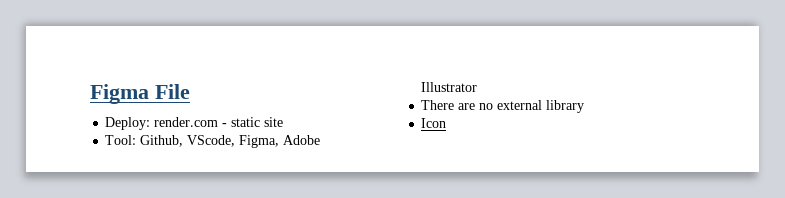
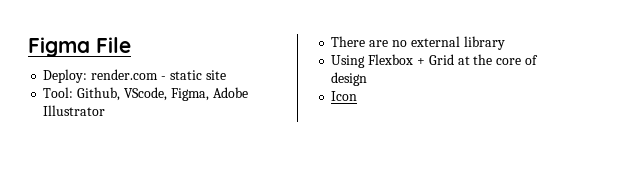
(585, 106) none -> [331,54,538,68] [331,72,368,86] // Using Flexbox + Grid at the core of design

